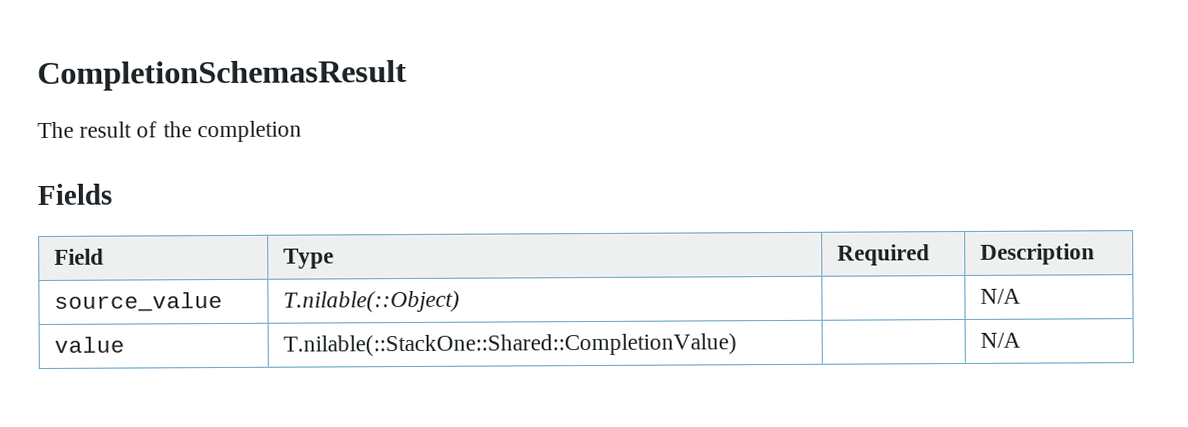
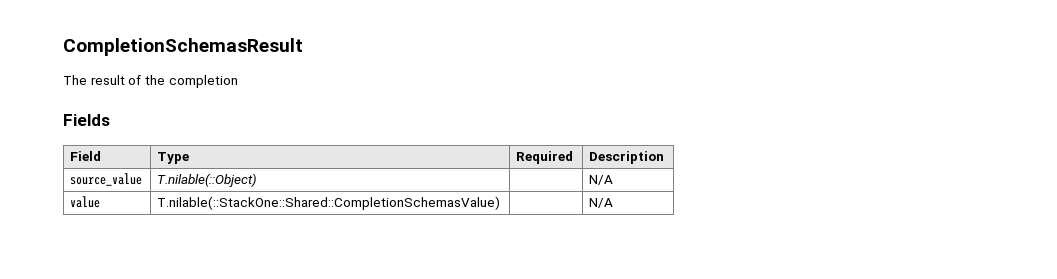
[283,333,738,357] T.nilable(::StackOne::Shared::CompletionValue) -> [157,196,501,210] T.nilable(::StackOne::Shared::CompletionSchemasValue)

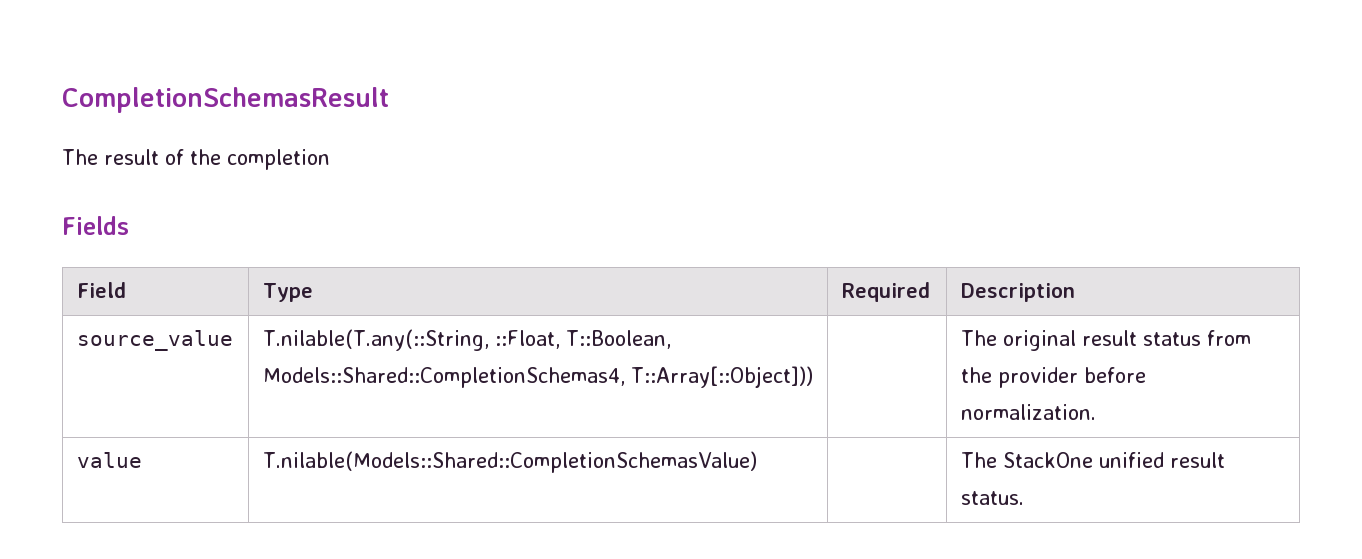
[157,173,258,187] [589,175,614,185] [70,196,101,208] [157,196,501,210] [589,198,614,208] T.nilable(::Object) | | N/A // value | T.nilable(::StackOne::Shared::CompletionSchemasValue) | | N/A -> [262,329,671,351] [262,366,813,388] [960,330,1251,351] [960,367,1146,388] [960,404,1096,420] [76,452,142,468] [262,451,757,473] [960,452,1225,468] [960,491,1024,505] T.nilable(T.any(::String, ::Float, T::Boolean, Models::Shared::CompletionSchemas4, T::Array[::Object])) | | The original result status from the provider before normalization. // value | T.nilable(Models::Shared::CompletionSchemasValue) | | The StackOne unified result status.

